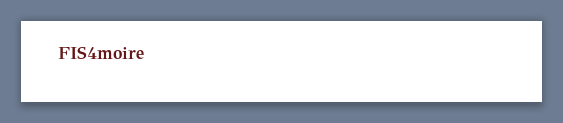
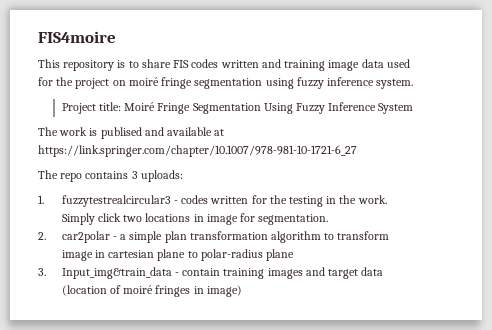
(144, 52) none -> [38,59,410,71] [38,77,414,89] [61,102,414,114] [38,127,225,139] [38,145,357,157] [38,170,183,182] [38,195,387,207] [61,213,329,225] [38,231,390,243] [61,249,294,261] [38,267,384,279] [61,285,242,297] // This repository is to share FIS codes written and training image data used for the project on moiré fringe segmentation using fuzzy inference system. // Project title: Moiré Fringe Segmentation Using Fuzzy Inference System // The work is publised and available at https://link.springer.com/chapter/10.1007/978-981-10-1721-6_27 // The repo contains 3 uploads: // 1. fuzzytestrealcircular3 - codes written for the testing in the work. Simply click two locations in image for segmentation. // 2. car2polar - a simple plan transformation algorithm to transform image in cartesian plane to polar-radius plane // 3. Input_img&train_data - contain training images and target data (location of moiré fringes in image)

